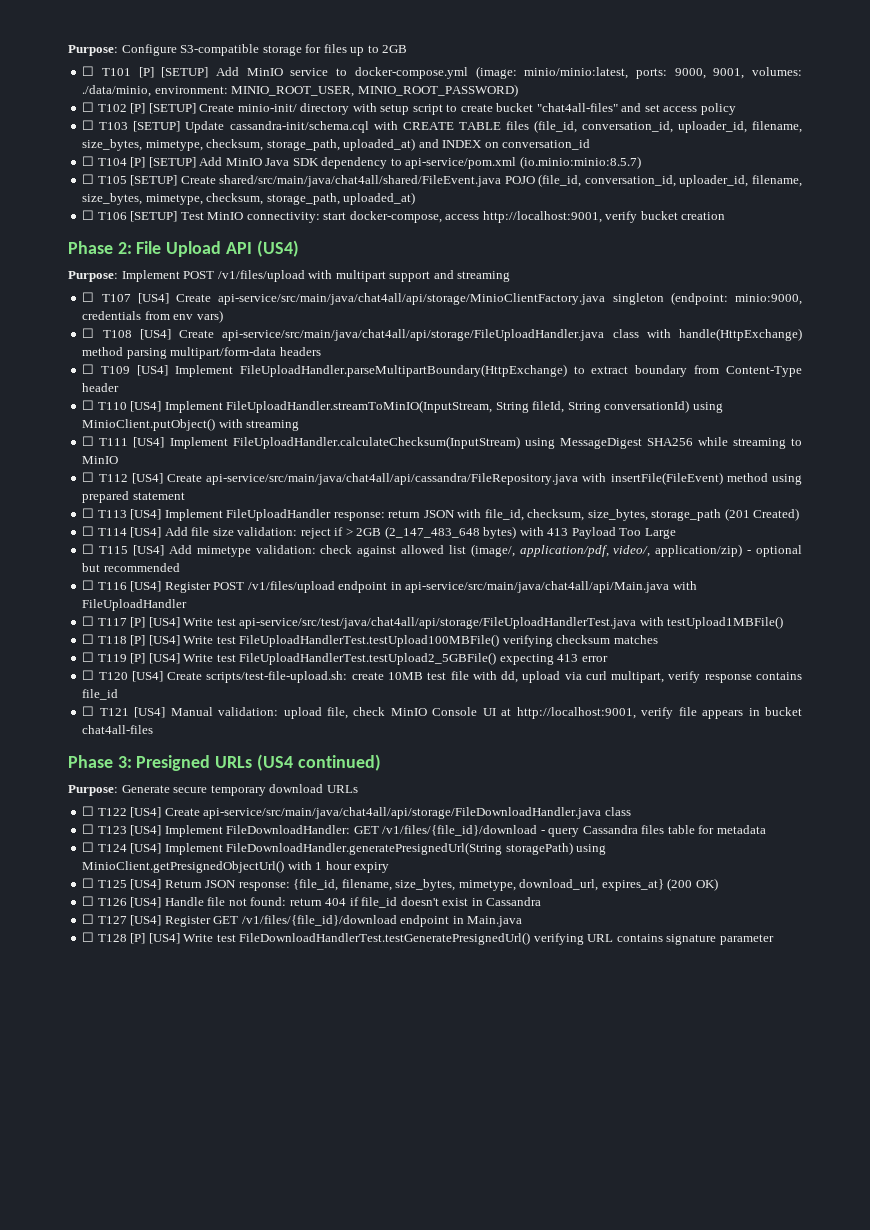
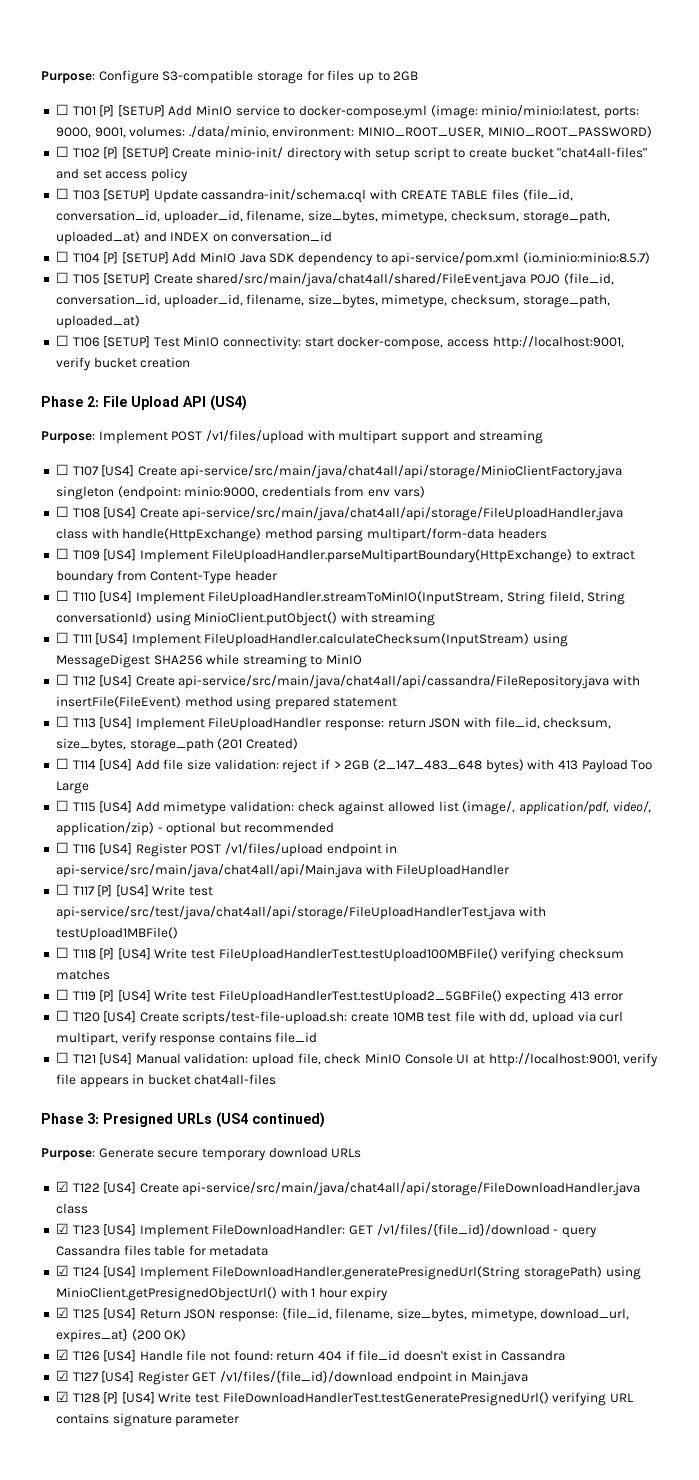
[82,806,95,816] ☐ -> [55,1181,69,1192] ☑
[82,824,95,834] ☐ -> [55,1223,69,1234] ☑
[82,842,95,852] ☐ -> [55,1265,69,1276] ☑
[82,878,95,888] ☐ -> [55,1307,69,1318] ☑
[82,896,95,906] ☐ -> [55,1349,69,1360] ☑
[82,914,95,924] ☐ -> [55,1370,69,1381] ☑
[82,932,95,942] ☐ -> [55,1391,69,1402] ☑

